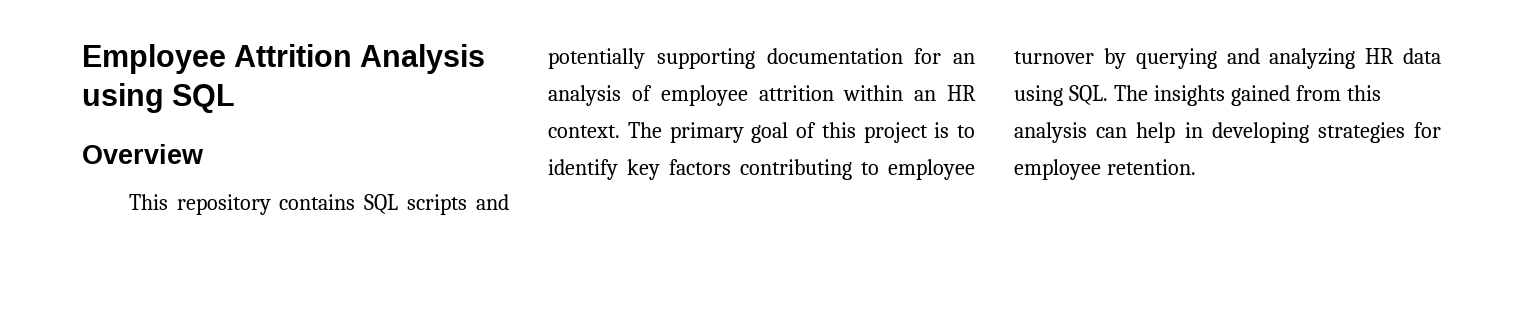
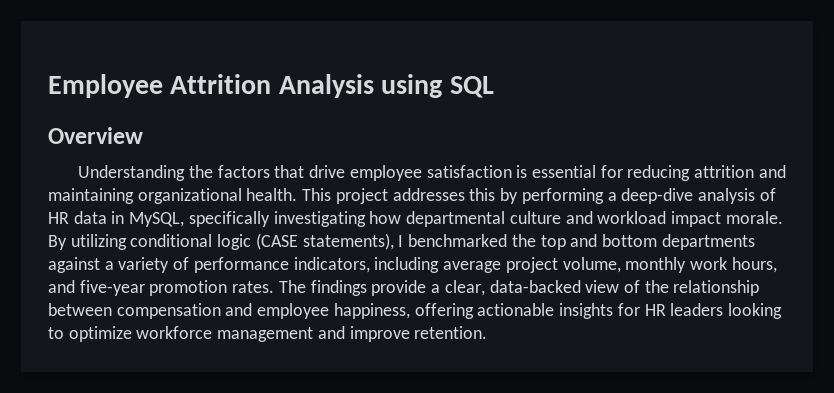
[128,194,509,215] [548,48,975,69] [548,85,976,106] [548,122,975,143] [548,159,975,180] [1014,48,1441,69] [1014,85,1381,106] [1014,122,1441,143] [1014,159,1101,180] This repository contains SQL scripts and potentially supporting documentation for an analysis of employee attrition within an HR context. The primary goal of this project is to identify key factors contributing to employee turnover by querying and analyzing HR data using SQL. The insights gained from this analysis can help in developing strategies for employee -> [78,165,786,181] [48,188,776,204] [48,211,783,227] [48,233,755,250] [48,257,777,273] [48,280,760,296] [48,303,782,319] [48,326,410,342] Understanding the factors that drive employee satisfaction is essential for reducing attrition and maintaining organizational health. This project addresses this by performing a deep-dive analysis of HR data in MySQL, specifically investigating how departmental culture and workload impact morale. By utilizing conditional logic (CASE statements), I benchmarked the top and bottom departments against a variety of performance indicators, including average project volume, monthly work hours, and five-year promotion rates. The findings provide a clear, data-backed view of the relationship between compensation and employee happiness, offering actionable insights for HR leaders looking to optimize workforce management and improve

